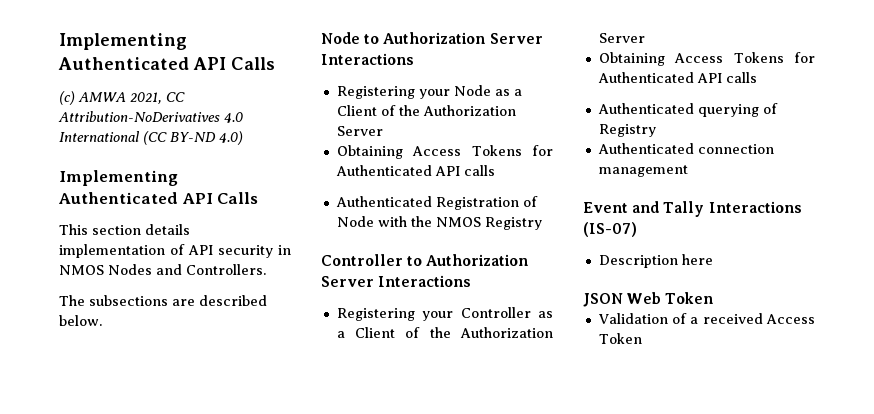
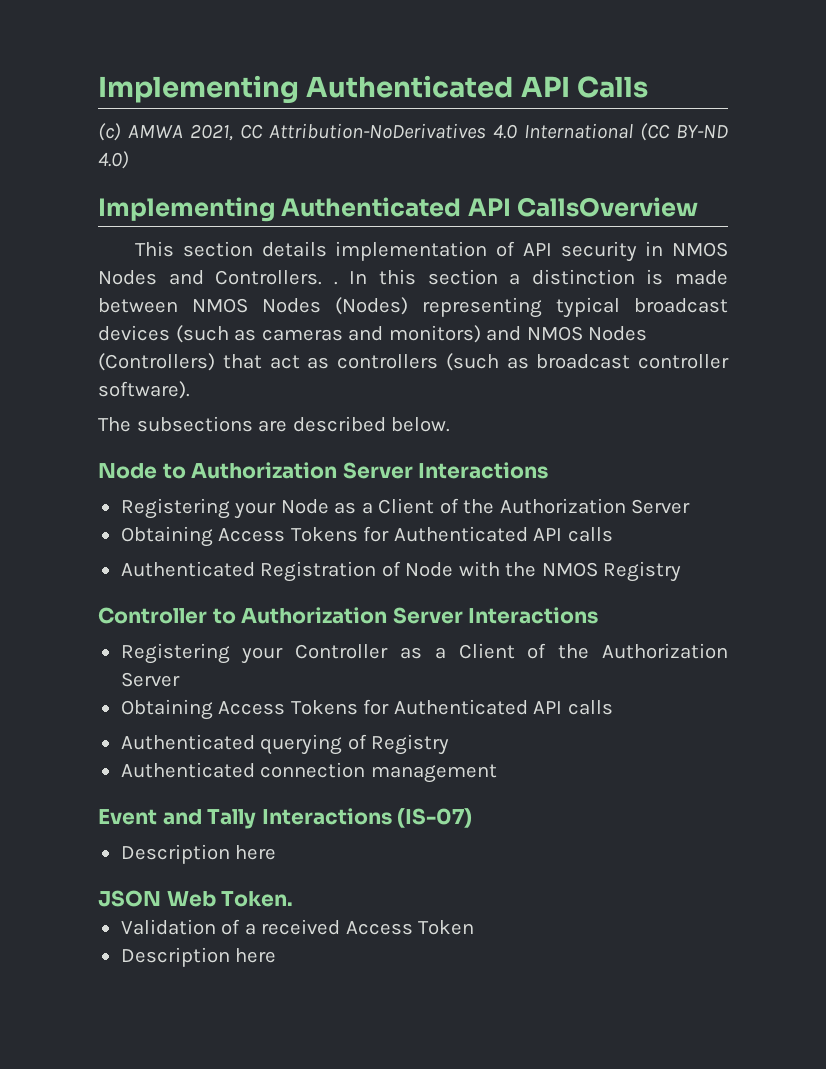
[217,192,259,204] Calls -> [517,197,699,217] CallsOverview
(266, 269) none -> [333,269,729,285] [98,297,728,318] [98,325,648,343] [98,353,729,371] [98,381,190,399] . In this section a distinction is made between NMOS Nodes (Nodes) representing typical broadcast devices (such as cameras and monitors) and NMOS Nodes (Controllers) that act as controllers (such as broadcast controller software).
[665,292,714,304] Token -> [221,891,294,907] Token.
(642, 338) none -> [120,947,277,967] // Description here

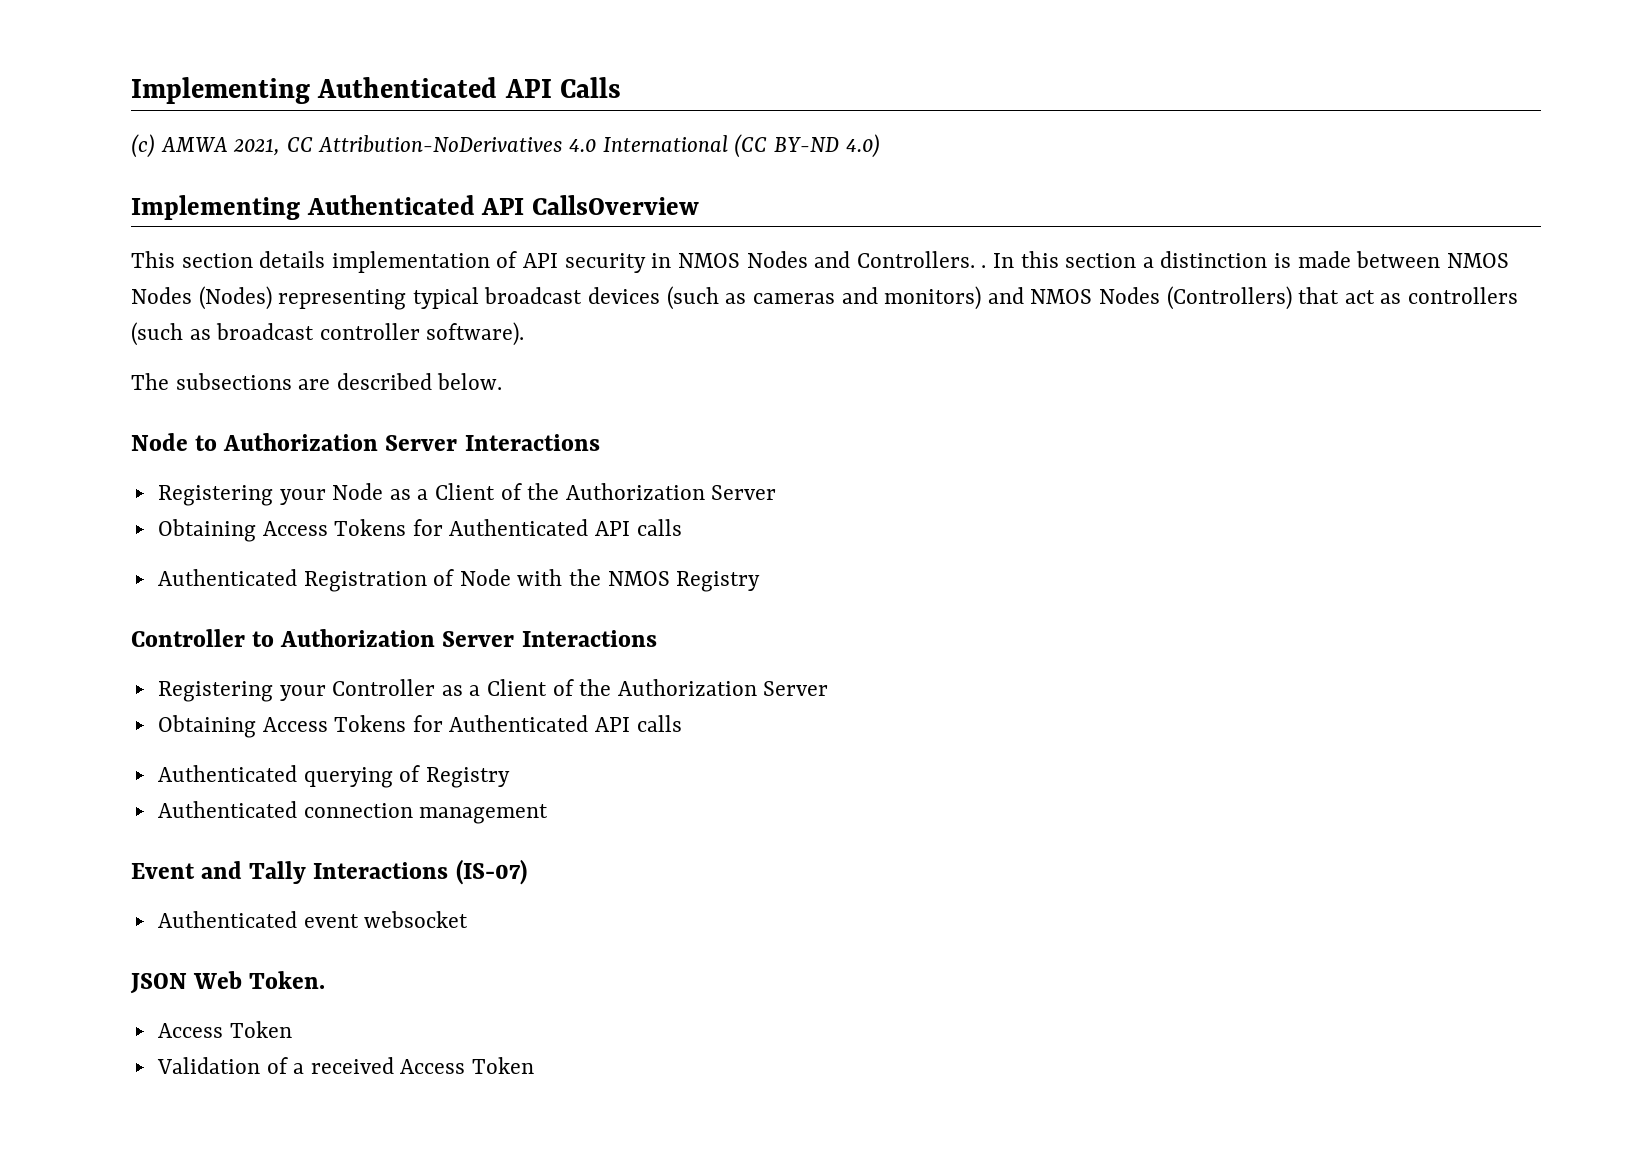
[120,844,277,864] Description here -> [157,911,469,928] Authenticated event websocket
(294, 899) none -> [157,1021,292,1038] // Access Token
[120,947,277,967] // Description here -> (535, 1065) none

